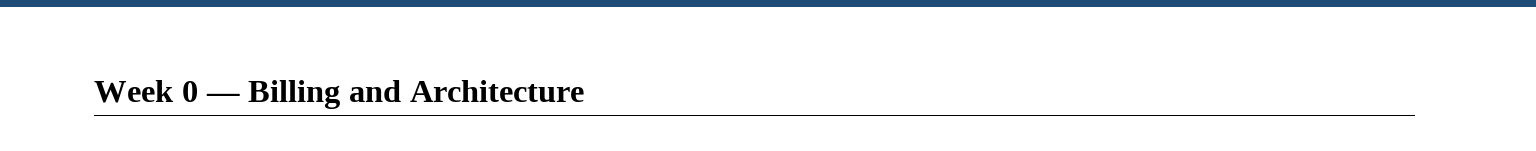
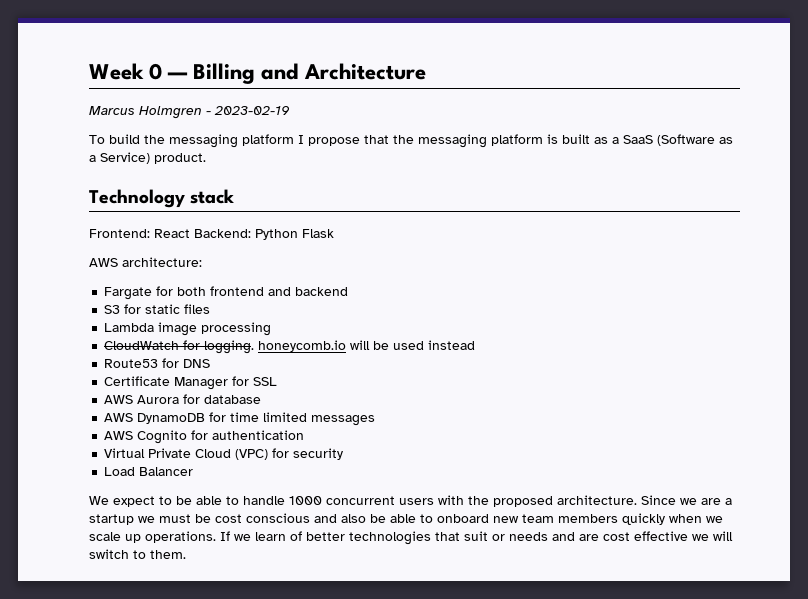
(584, 91) none -> [89,106,290,119] [89,134,733,148] [89,152,206,164] [89,189,235,208] [89,229,334,240] [89,257,202,267] [104,286,349,300] [104,304,211,314] [104,322,272,336] [104,340,476,354] [104,358,211,368] [104,376,278,390] [104,394,262,404] [104,412,376,426] [104,430,305,444] [104,448,344,460] [104,467,194,476] [89,495,732,507] [89,513,723,525] [89,531,733,545] [89,549,186,559] // Marcus Holmgren - 2023-02-19 // To build the messaging platform I propose that the messaging platform is built as a SaaS (Software as a Service) product. // Technology stack // Frontend: React Backend: Python Flask // AWS architecture: // Fargate for both frontend and backend // S3 for static files // Lambda image processing // CloudWatch for logging. honeycomb.io will be used instead // Route53 for DNS // Certificate Manager for SSL // AWS Aurora for database // AWS DynamoDB for time limited messages // AWS Cognito for authentication // Virtual Private Cloud (VPC) for security // Load Balancer // We expect to be able to handle 1000 concurrent users with the proposed architecture. Since we are a startup we must be cost conscious and also be able to onboard new team members quickly when we scale up operations. If we learn of better technologies that suit or needs and are cost effective we will switch to them.

